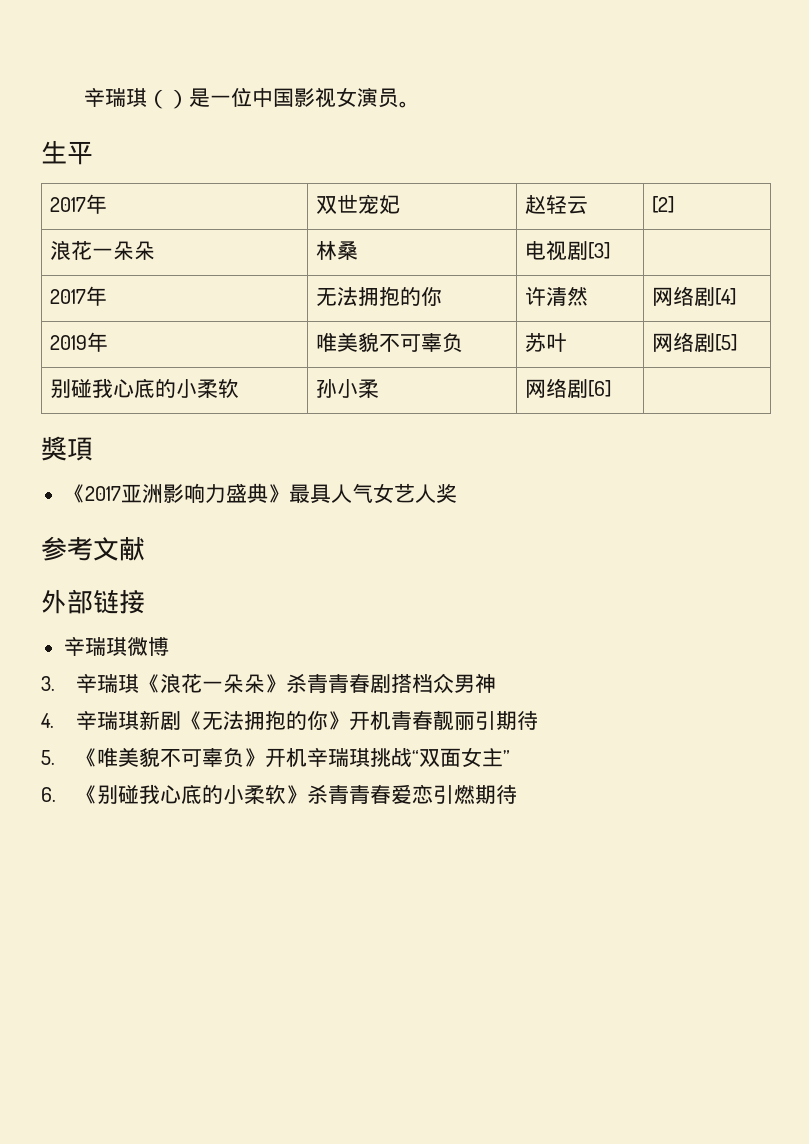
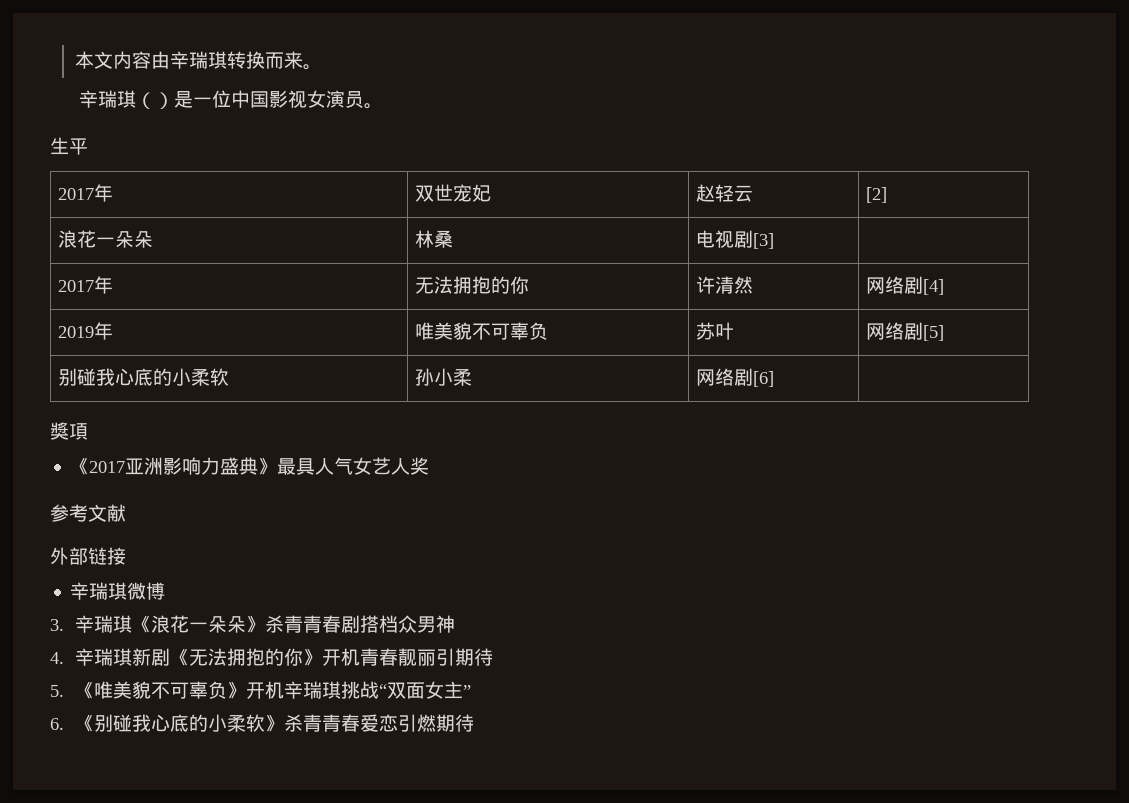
(84, 97) none -> [74,51,322,70] 本文内容由辛瑞琪转换而来。 //

